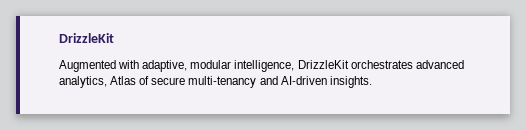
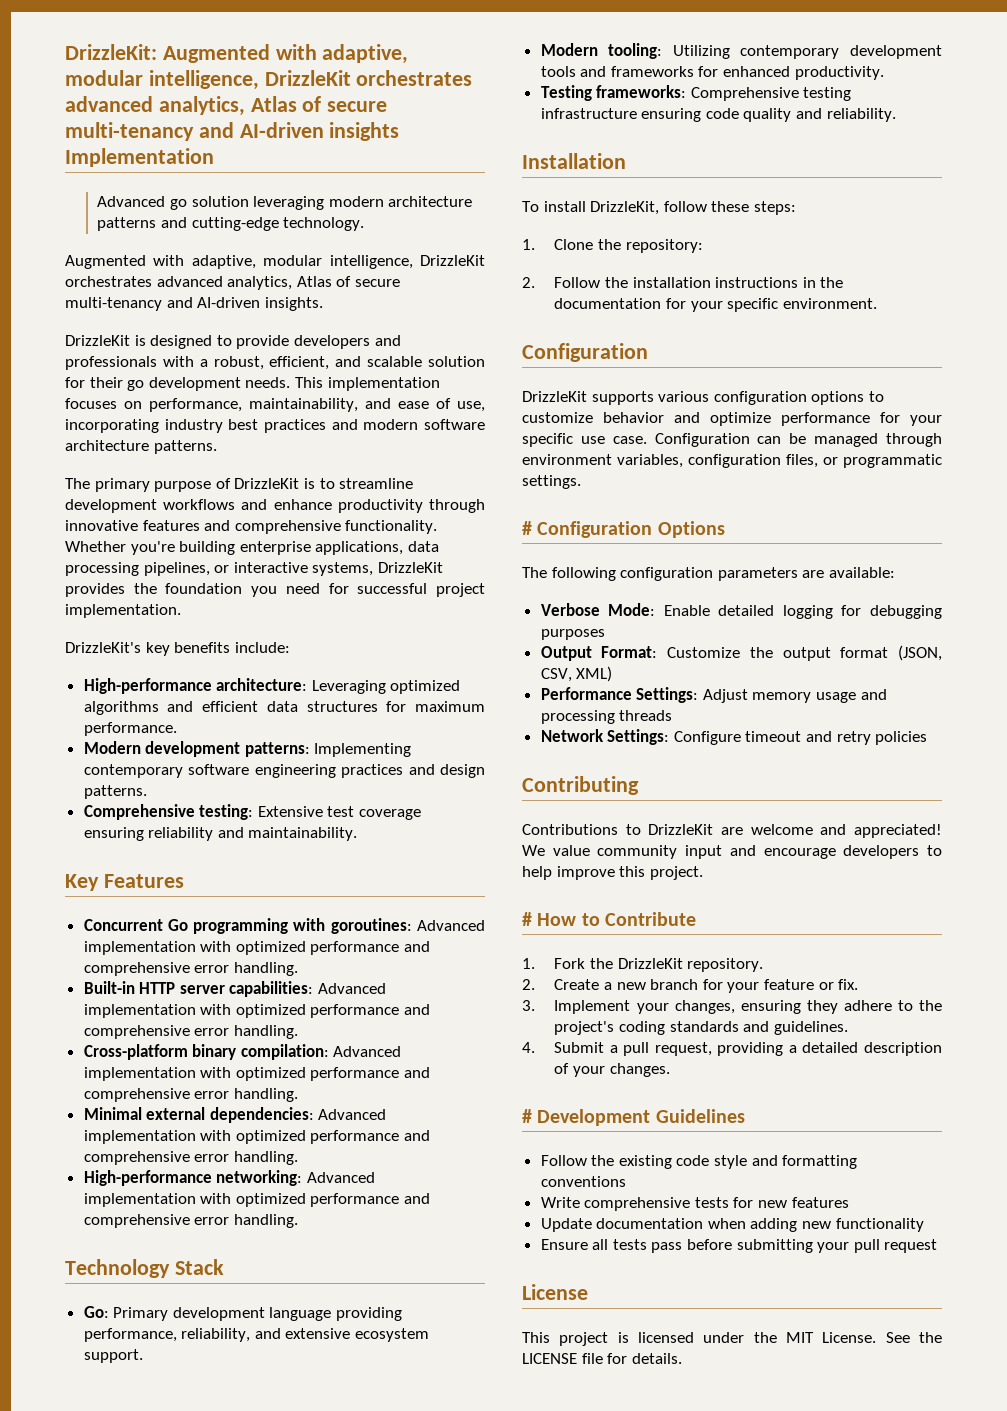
[59,33,114,43] DrizzleKit -> [65,44,409,64] [65,70,473,90] [65,96,388,116] [65,122,400,141] [65,148,214,167] [97,196,473,210] [97,217,365,231] DrizzleKit: Augmented with adaptive, modular intelligence, DrizzleKit orchestrates advanced analytics, Atlas of secure multi-tenancy and AI-driven insights Implementation // Advanced go solution leveraging modern architecture patterns and cutting-edge technology.
(372, 82) none -> [65,335,401,349] [65,356,485,370] [65,377,440,391] [65,398,485,412] [65,419,486,433] [65,440,217,454] [65,478,414,492] [65,499,485,513] [65,520,438,534] [65,541,439,555] [65,562,443,576] [65,583,486,597] [65,604,181,618] [65,642,290,656] [83,678,461,694] [83,701,485,715] [83,722,177,736] [83,741,412,757] [83,764,485,778] [83,785,147,799] [83,804,422,820] [83,827,358,841] [65,874,184,891] [83,918,485,934] [83,941,431,955] [83,962,298,976] [83,981,387,997] [83,1004,431,1018] [83,1025,298,1039] [83,1044,402,1060] [83,1067,431,1081] [83,1088,298,1102] [83,1107,387,1123] [83,1130,431,1144] [83,1151,298,1165] [83,1170,375,1186] [83,1193,431,1207] [83,1214,298,1228] [65,1259,224,1278] [83,1306,403,1321] [83,1328,430,1342] [83,1349,143,1363] [540,43,942,59] [540,66,884,80] [540,85,852,101] [540,108,896,122] [522,153,626,169] [522,201,796,215] [522,239,703,253] [522,277,844,288] [554,298,877,312] [522,343,648,362] [522,391,884,405] [522,412,942,426] [522,433,942,447] [522,454,942,468] [522,475,581,489] [522,521,725,538] [522,567,895,581] [540,603,942,619] [540,629,605,640] [540,645,942,661] [540,666,613,682] [540,687,887,703] [540,710,673,724] [540,729,928,745] [522,776,639,795] [522,824,942,838] [522,845,942,859] [522,866,703,880] [522,912,697,926] [522,958,764,972] [522,979,859,993] [522,1000,942,1014] [554,1021,848,1035] [522,1042,942,1056] [554,1063,670,1077] [522,1109,745,1126] [540,1155,858,1169] [540,1176,626,1187] [540,1197,849,1211] [540,1218,924,1232] [540,1239,938,1253] [522,1284,588,1300] [522,1332,942,1346] [522,1353,682,1364] // DrizzleKit is designed to provide developers and professionals with a robust, efficient, and scalable solution for their go development needs. This implementation focuses on performance, maintainability, and ease of use, incorporating industry best practices and modern software architecture patterns. // The primary purpose of DrizzleKit is to streamline development workflows and enhance productivity through innovative features and comprehensive functionality. Whether you're building enterprise applications, data processing pipelines, or interactive systems, DrizzleKit provides the foundation you need for successful project implementation. // DrizzleKit's key benefits include: // High-performance architecture: Leveraging optimized algorithms and efficient data structures for maximum performance. // Modern development patterns: Implementing contemporary software engineering practices and design patterns. // Comprehensive testing: Extensive test coverage ensuring reliability and maintainability. // Key Features // Concurrent Go programming with goroutines: Advanced implementation with optimized performance and comprehensive error handling. // Built-in HTTP server capabilities: Advanced implementation with optimized performance and comprehensive error handling. // Cross-platform binary compilation: Advanced implementation with optimized performance and comprehensive error handling. // Minimal external dependencies: Advanced implementation with optimized performance and comprehensive error handling. // High-performance networking: Advanced implementation with optimized performance and comprehensive error handling. // Technology Stack // Go: Primary development language providing performance, reliability, and extensive ecosystem support. // Modern tooling: Utilizing contemporary development tools and frameworks for enhanced productivity. // Testing frameworks: Comprehensive testing infrastructure ensuring code quality and reliability. // Installation // To install DrizzleKit, follow these steps: // 1. Clone the repository: // 2. Follow the installation instructions in the documentation for your specific environment. // Configuration // DrizzleKit supports various configuration options to customize behavior and optimize performance for your specific use case. Configuration can be managed through environment variables, configuration files, or programmatic settings. // # Configuration Options // The following configuration parameters are available: // Verbose Mode: Enable detailed logging for debugging purposes // Output Format: Customize the output format (JSON, CSV, XML) // Performance Settings: Adjust memory usage and processing threads // Network Settings: Configure timeout and retry policies // Contributing // Contributions to DrizzleKit are welcome and appreciated! We value community input and encourage developers to help improve this project. // # How to Contribute // 1. Fork the DrizzleKit repository. // 2. Create a new branch for your feature or fix. // 3. Implement your changes, ensuring they adhere to the project's coding standards and guidelines. // 4. Submit a pull request, providing a detailed description of your changes. // # Development Guidelines // Follow the existing code style and formatting conventions // Write comprehensive tests for new features // Update documentation when adding new functionality // Ensure all tests pass before submitting your pull request // License // This project is licensed under the MIT License. See the LICENSE file for details.

